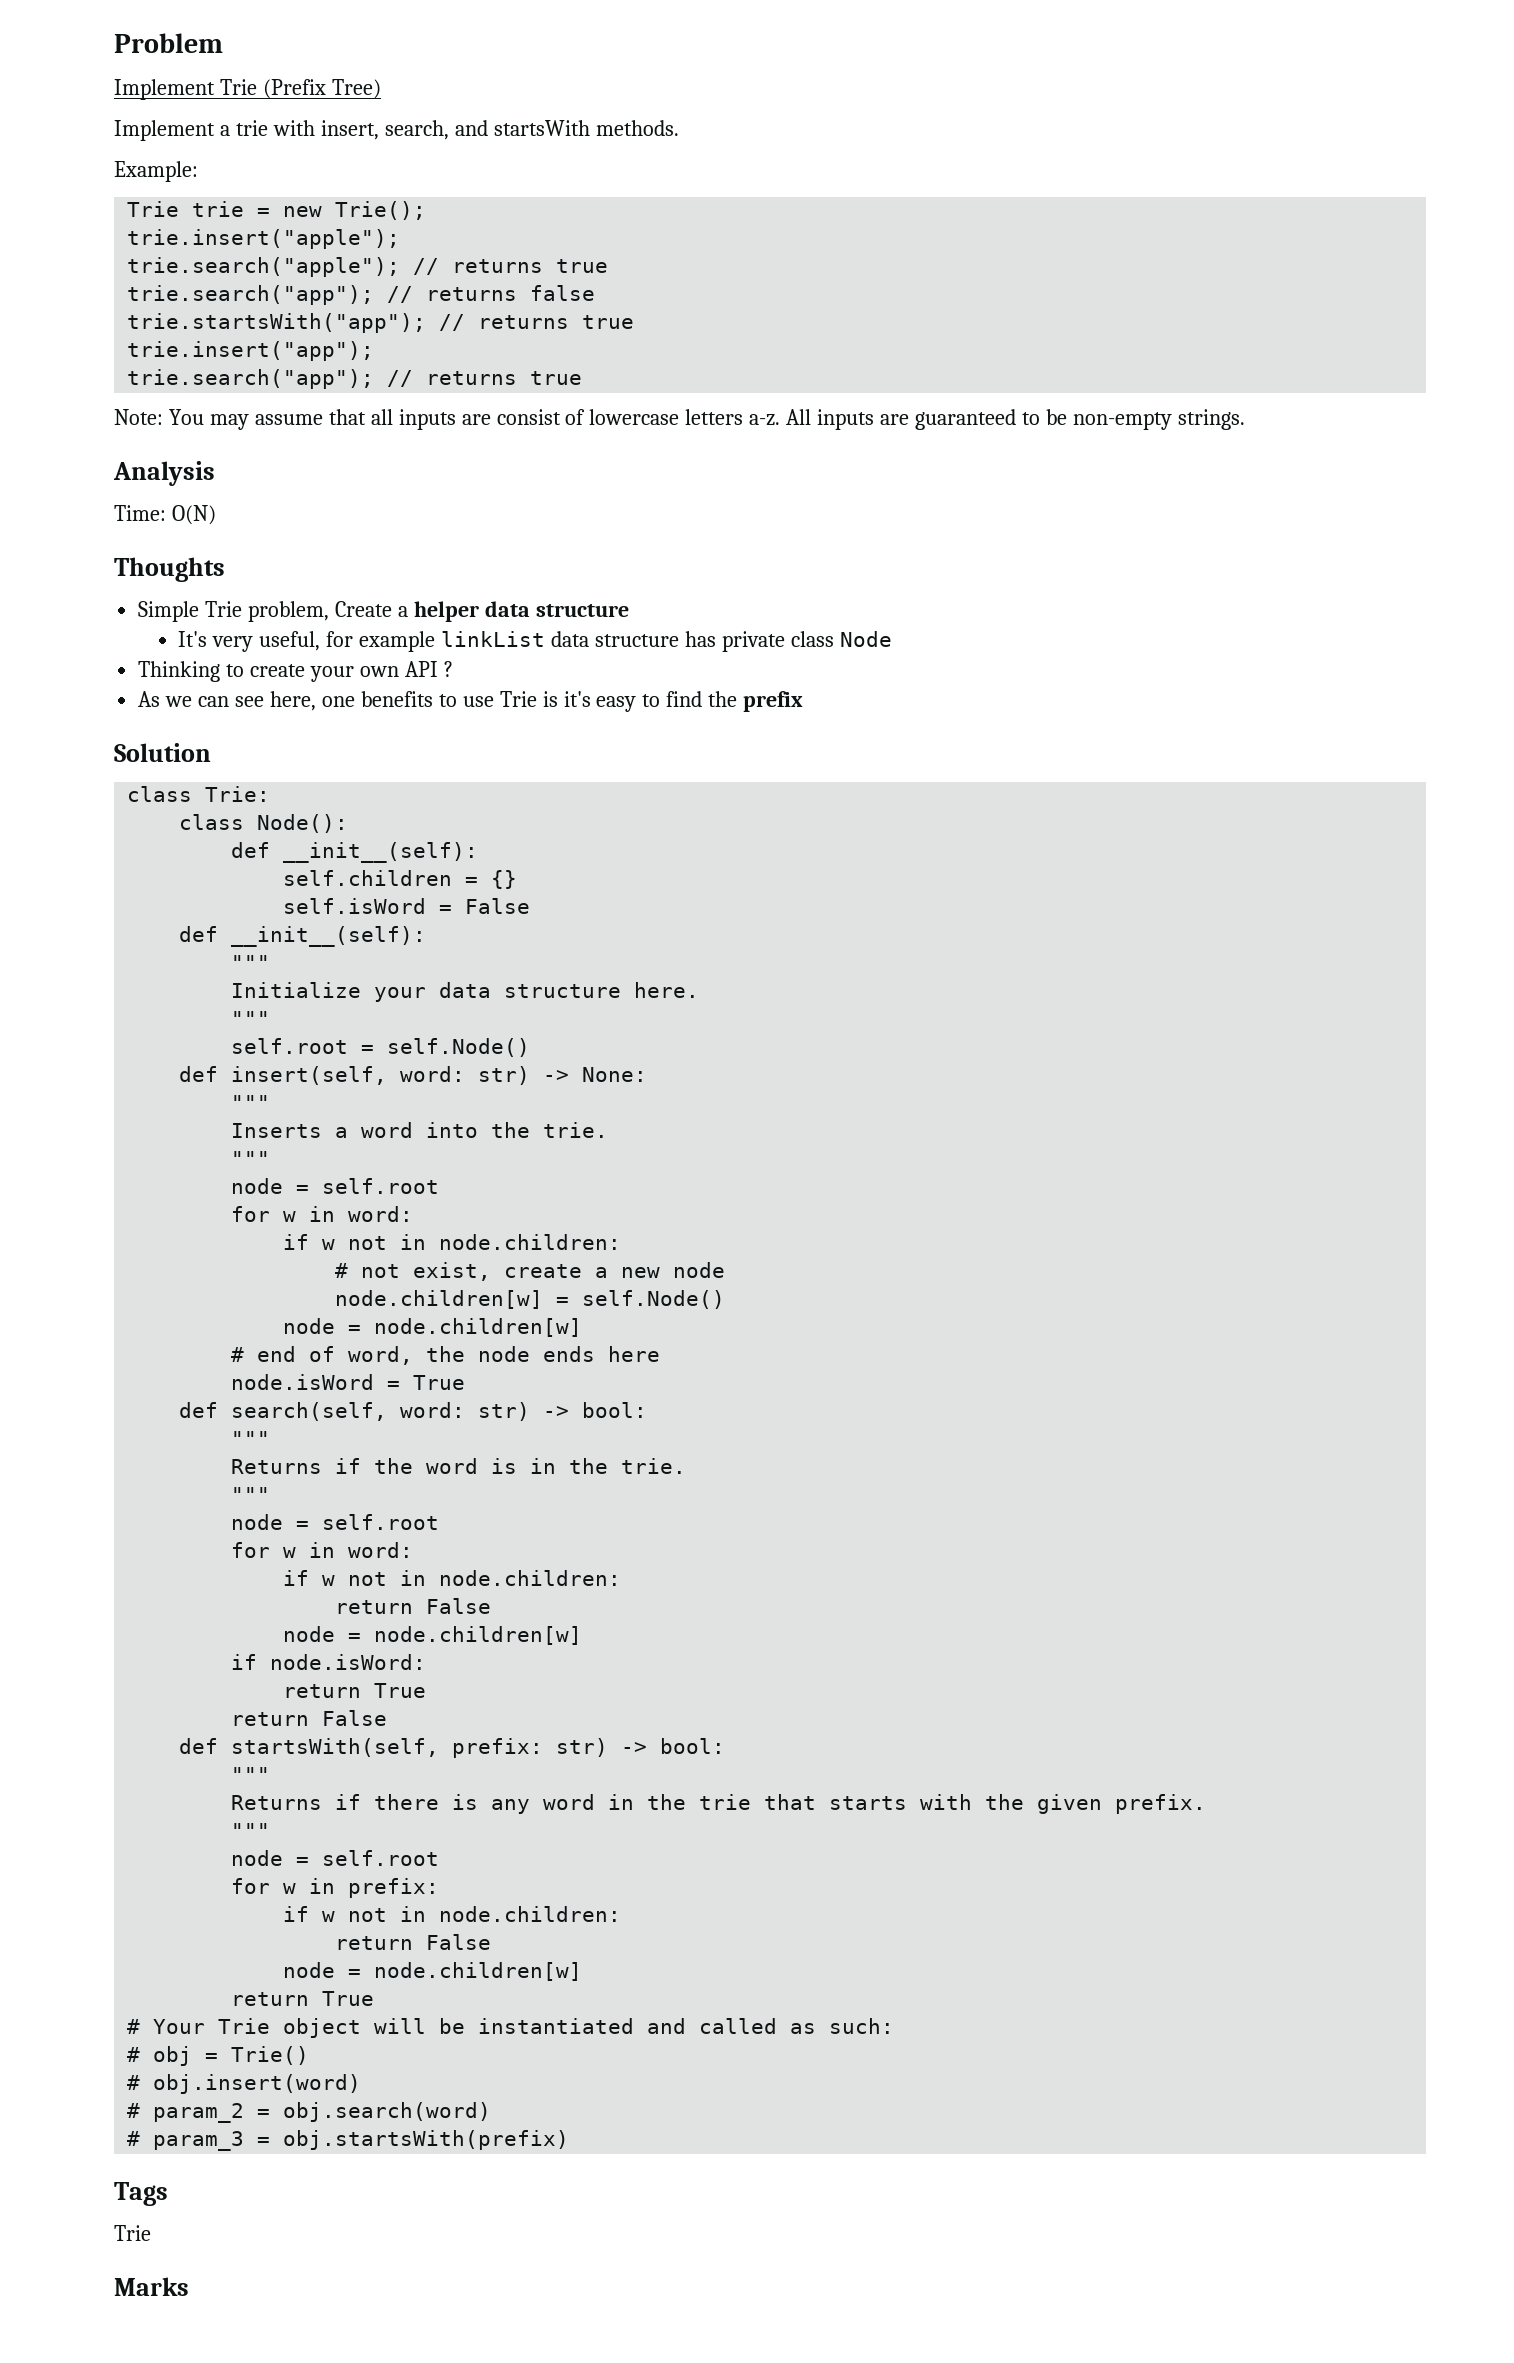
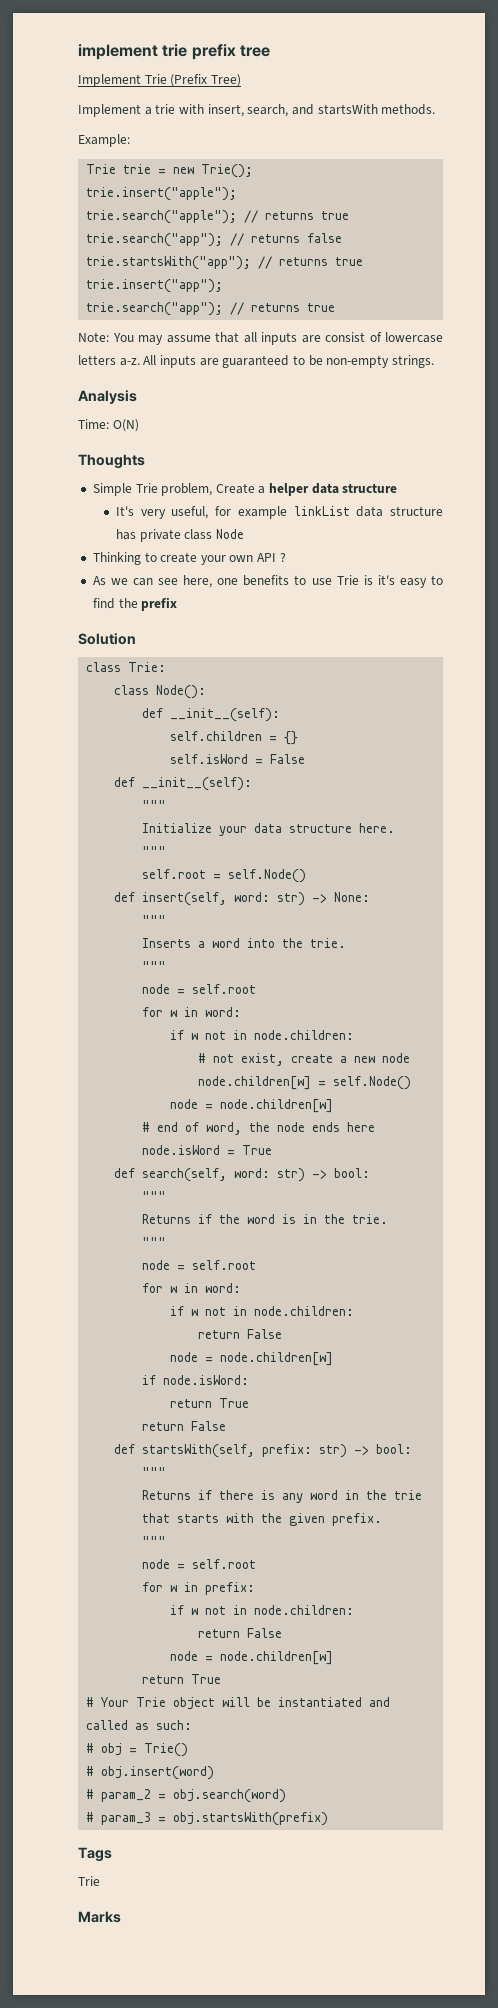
[114,33,223,53] Problem -> [78,44,270,60] implement trie prefix tree

